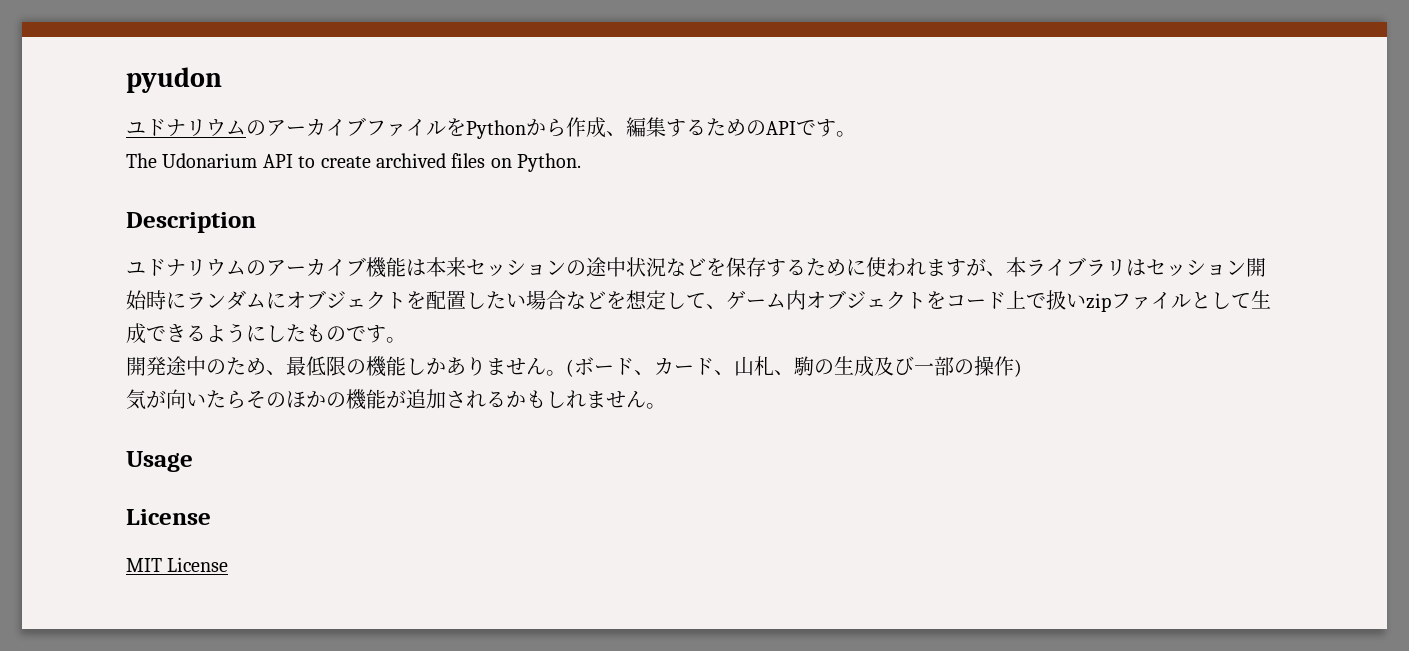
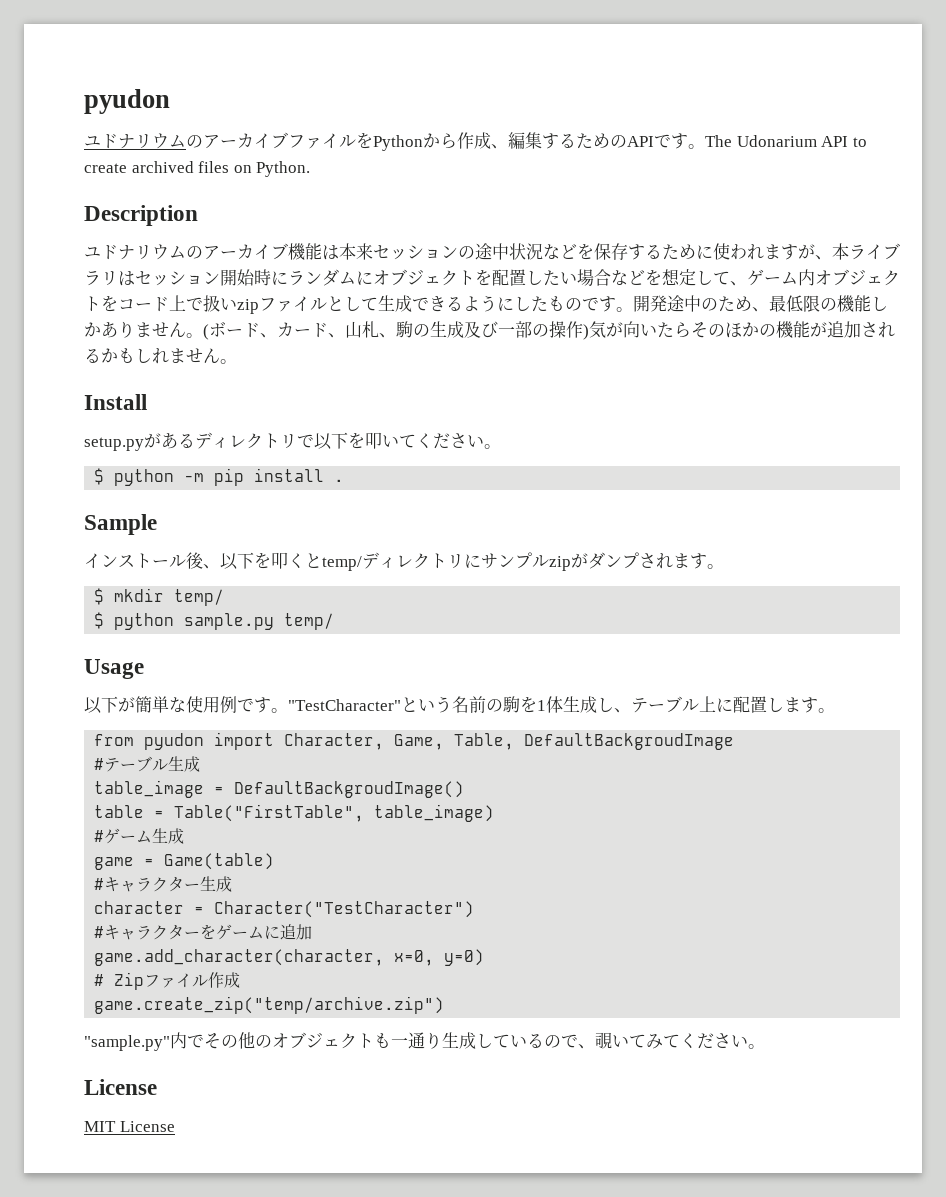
(856, 134) // -> (705, 146) none
(406, 340) // -> (633, 309) none
(1022, 368) // -> (589, 332) none
[126,451,193,472] Usage -> [84,394,147,410] [84,432,501,451] [94,468,345,486] [84,514,157,535] [84,552,724,571] [94,588,225,606] [94,612,335,630] [84,659,144,679] [84,696,835,714] [94,732,735,750] [94,756,201,772] [94,780,465,798] [94,804,495,822] [94,828,185,844] [94,853,275,870] [94,876,233,892] [94,901,475,918] [94,924,313,940] [94,949,485,966] [94,972,241,990] [94,996,445,1014] [84,1032,765,1051] Install // setup.pyがあるディレクトリで以下を叩いてください。 // $ python -m pip install . // Sample // インストール後、以下を叩くとtemp/ディレクトリにサンプルzipがダンプされます。 // $ mkdir temp/ // $ python sample.py temp/ // Usage // 以下が簡単な使用例です。"TestCharacter"という名前の駒を1体生成し、テーブル上に配置します。 // from pyudon import Character, Game, Table, DefaultBackgroudImage // #テーブル生成 // table_image = DefaultBackgroudImage() // table = Table("FirstTable", table_image) // #ゲーム生成 // game = Game(table) // #キャラクター生成 // character = Character("TestCharacter") // #キャラクターをゲームに追加 // game.add_character(character, x=0, y=0) // # Zipファイル作成 // game.create_zip("temp/archive.zip") // "sample.py"内でその他のオブジェクトも一通り生成しているので、覗いてみてください。

